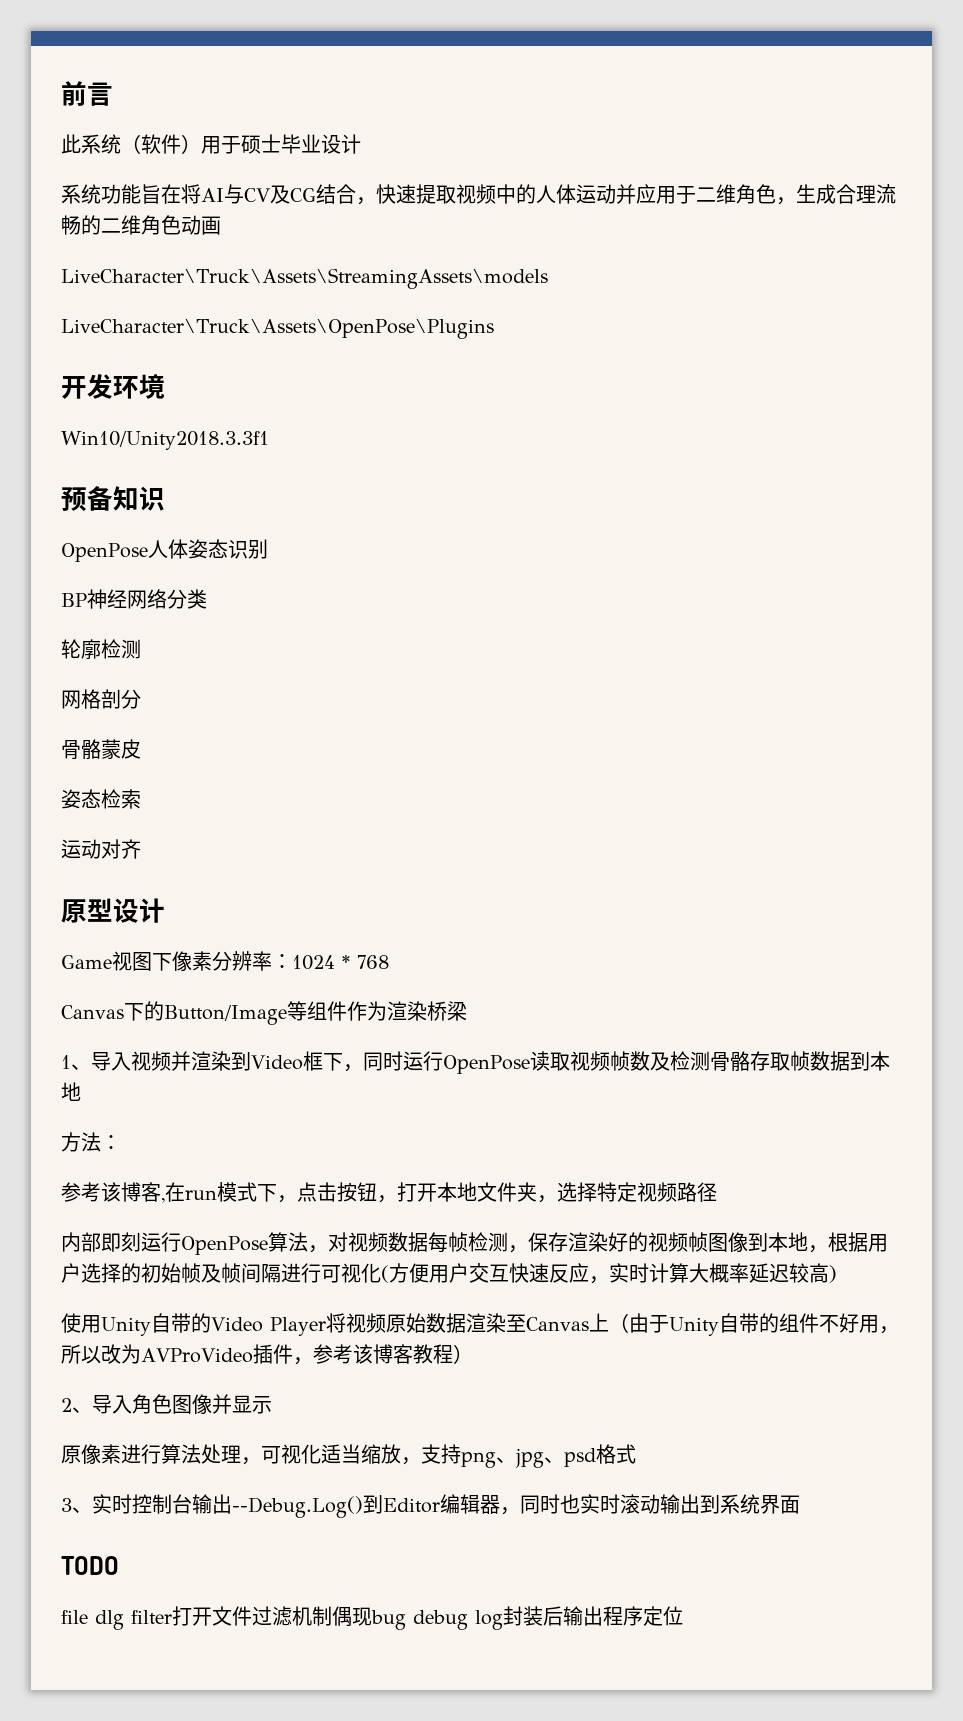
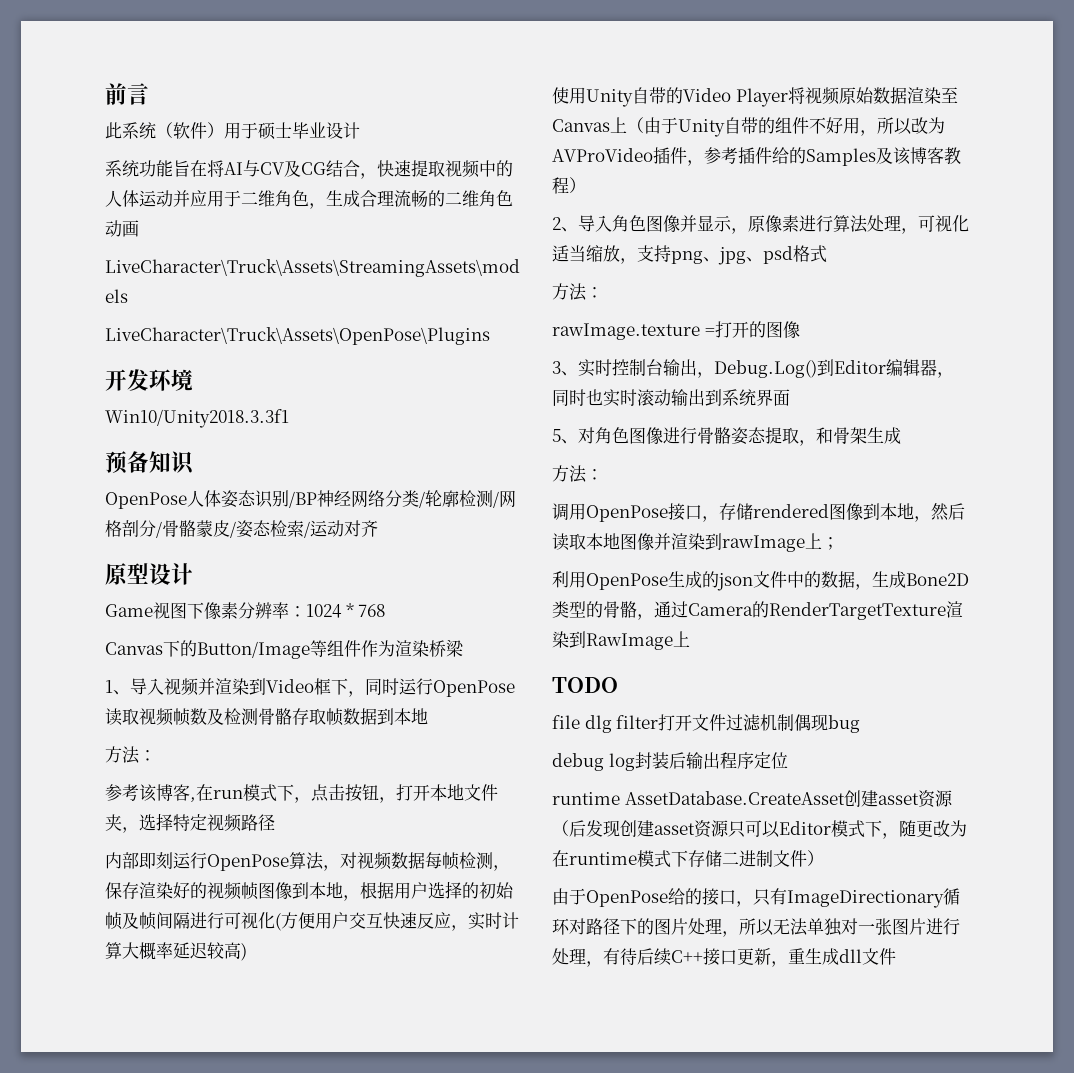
[61,593,87,607] // BP -> [289,491,317,508] /BP
(207, 599) // -> [419,491,425,508] /
(141, 649) // -> [493,491,499,508] /
(141, 699) // -> [156,521,162,538] /
(141, 749) // -> [230,521,236,538] /
(141, 799) // -> [304,521,310,538] /
(353, 1354) none -> [738,147,893,166] 插件给的Samples及
(272, 1405) // -> [731,228,748,234] ，
(636, 1454) none -> [552,283,603,301] [552,321,800,340] // 方法： // rawImage.texture =打开的图像
[232,1496,363,1518] --Debug.Log() -> [697,360,817,378] ，Debug.Log()
(800, 1504) none -> [552,427,901,446] [552,465,603,483] [552,503,965,522] [552,533,839,552] [552,571,969,591] [552,601,963,620] [552,631,690,650] // 5、对角色图像进行骨骼姿态提取，和骨架生成 // 方法： // 调用OpenPose接口，存储rendered图像到本地，然后读取本地图像并渲染到rawImage上； // 利用OpenPose生成的json文件中的数据，生成Bone2D类型的骨骼，通过Camera的RenderTargetTexture渲染到RawImage上
(406, 1620) none -> (861, 724) //
(683, 1616) none -> [552,790,953,808] [552,820,967,839] [552,850,824,868] [552,888,960,908] [552,918,960,937] [552,948,896,967] // runtime AssetDatabase.CreateAsset创建asset资源（后发现创建asset资源只可以Editor模式下，随更改为在runtime模式下存储二进制文件） // 由于OpenPose给的接口，只有ImageDirectionary循环对路径下的图片处理，所以无法单独对一张图片进行处理，有待后续C++接口更新，重生成dll文件

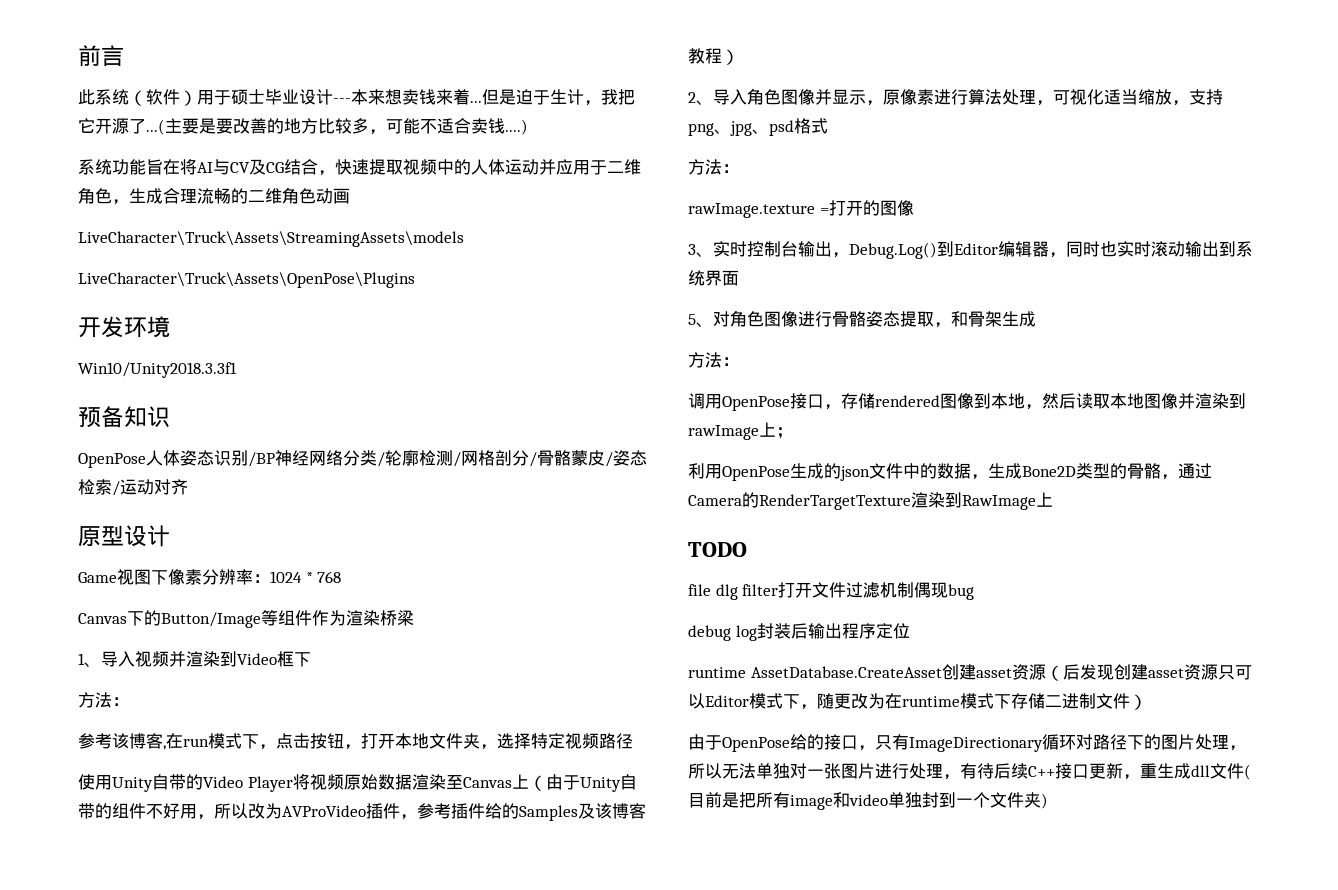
(360, 130) none -> [333,89,635,106] [78,118,528,135] ---本来想卖钱来着...但是迫于生计，我把它开源了...(主要是要改善的地方比较多，可能不适合卖钱....)
[348,678,515,697] [105,708,428,726] ，同时运行OpenPose读取视频帧数及检测骨骼存取帧数据到本地 -> (311, 659) none
[105,852,510,871] [105,881,514,901] [105,912,519,931] [105,942,247,961] // 内部即刻运行OpenPose算法，对视频数据每帧检测，保存渲染好的视频帧图像到本地，根据用户选择的初始帧及帧间隔进行可视化(方便用户交互快速反应，实时计算大概率延迟较高) -> (633, 741) none
(896, 956) none -> [1244,764,1251,780] [688,792,1048,810] (目前是把所有image和video单独封到一个文件夹)

